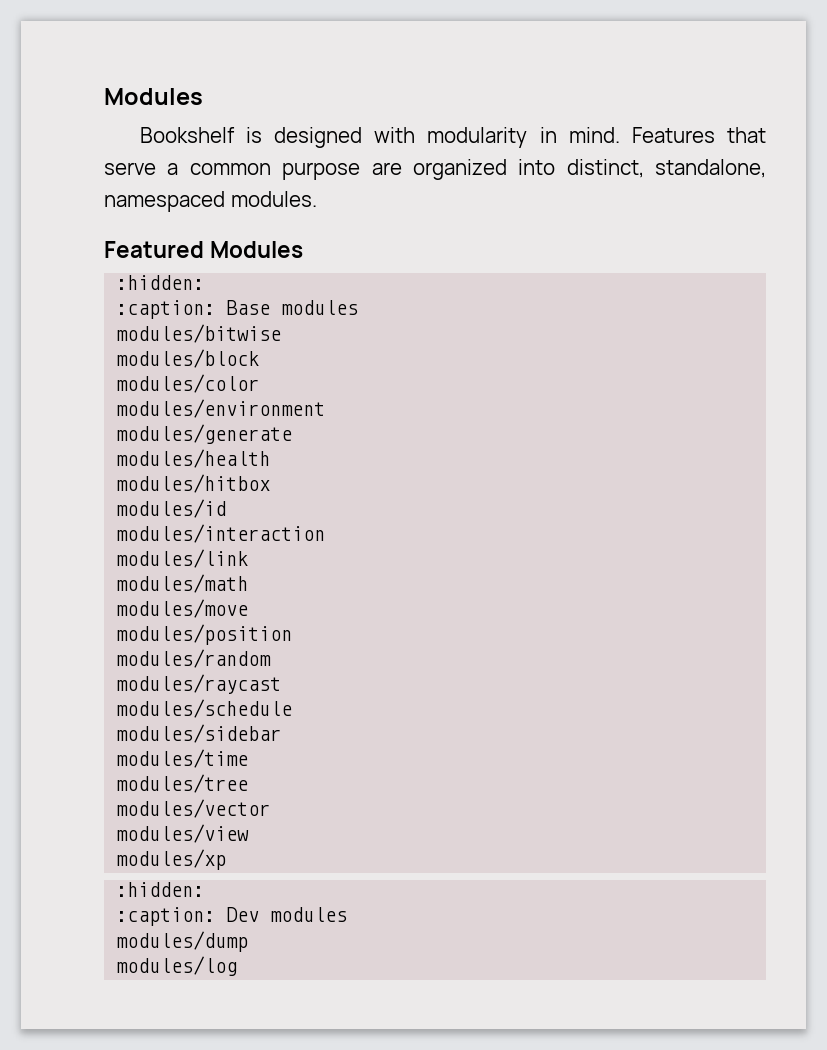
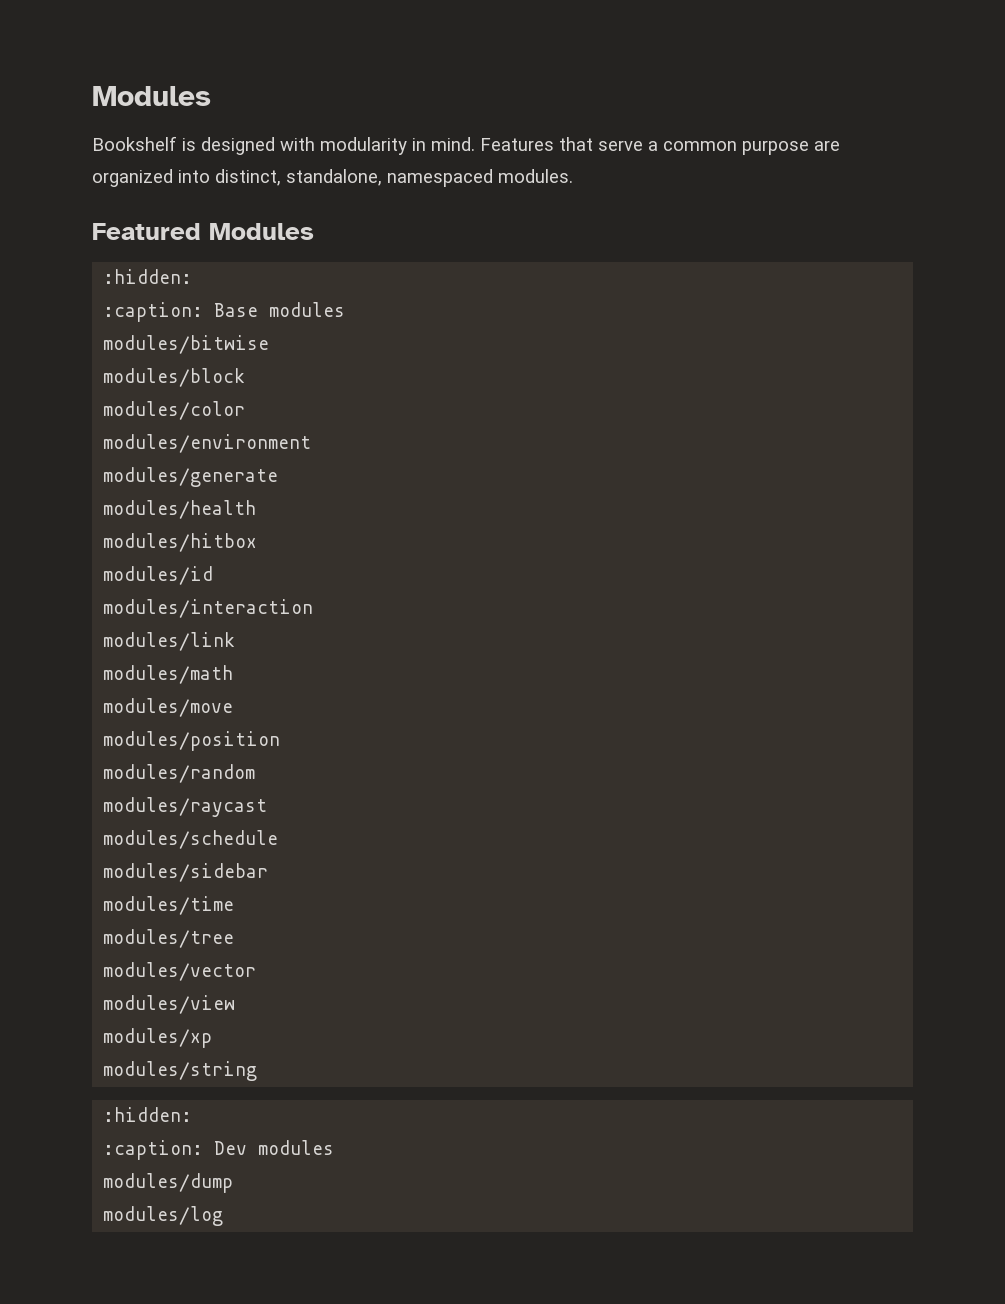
(227, 859) none -> [103,1061,258,1081] // modules/string

